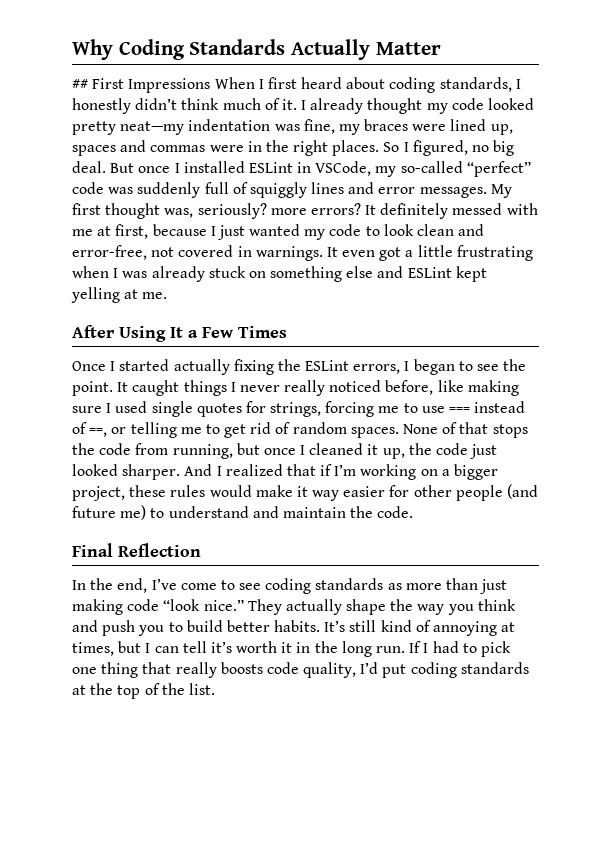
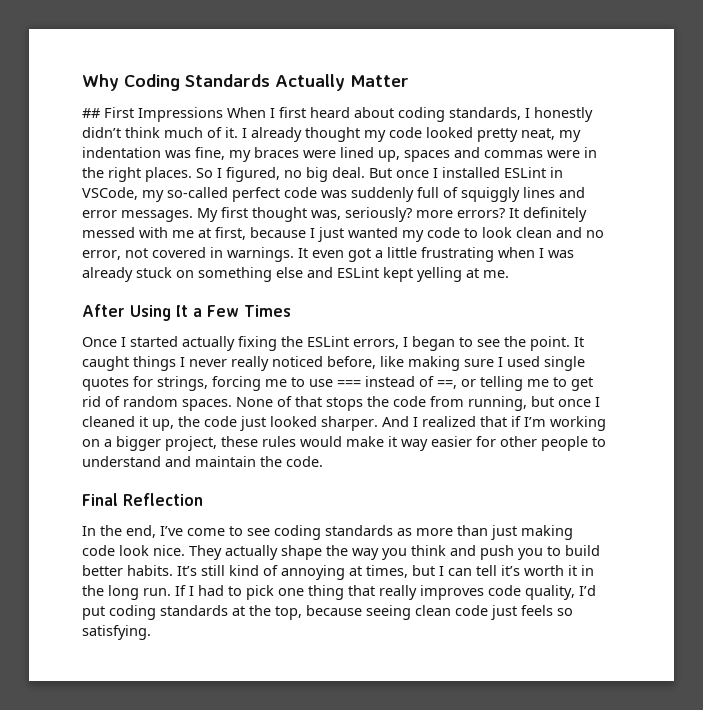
[120,121,185,135] neat—my -> [521,128,581,142] neat, my
[466,161,531,177] “perfect” -> [232,187,280,202] perfect
[72,245,147,260] error-free, -> [586,230,604,238] [82,250,121,260] no error,
[507,484,539,499] [72,505,147,520] (and future me) -> (588, 443) none
[163,599,244,611] “look nice.” -> [119,545,185,556] look nice.
[220,662,263,674] boosts -> [420,585,484,600] improves
[117,683,215,699] top of the list. -> [275,605,573,620] [82,625,151,640] top, because seeing clean code just feels so satisfying.

